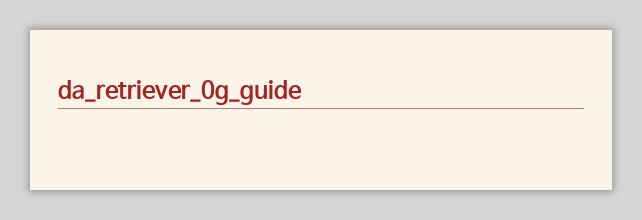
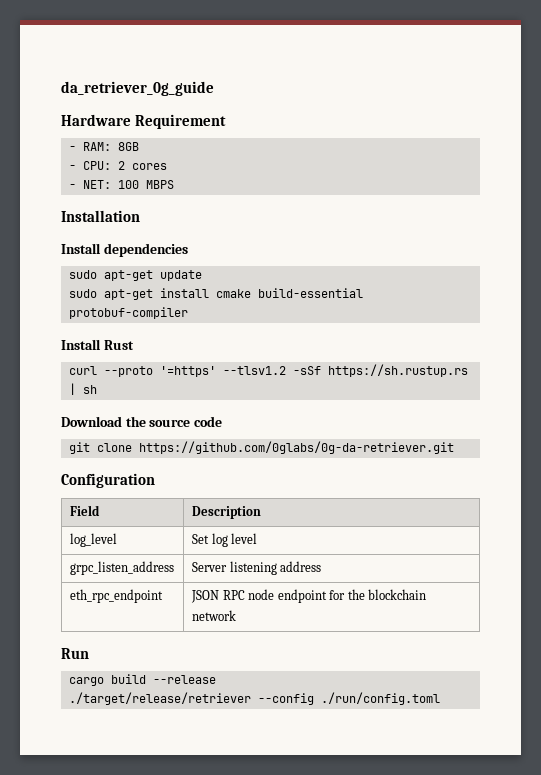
(302, 92) none -> [61,114,226,129] [68,142,139,151] [68,161,167,170] [68,180,174,189] [61,210,140,222] [61,243,188,257] [68,270,202,281] [68,288,363,300] [68,307,188,319] [61,339,134,350] [68,364,468,377] [68,383,97,395] [61,416,222,427] [68,441,454,454] [61,473,155,488] [69,505,100,516] [191,506,261,519] [69,533,117,547] [191,533,258,547] [69,561,174,575] [191,561,322,575] [69,589,163,603] [190,589,427,603] [191,610,236,621] [61,648,89,659] [68,674,216,686] [68,692,440,705] // Hardware Requirement // - RAM: 8GB // - CPU: 2 cores // - NET: 100 MBPS // Installation // Install dependencies // sudo apt-get update // sudo apt-get install cmake build-essential protobuf-compiler // Install Rust // curl --proto '=https' --tlsv1.2 -sSf https://sh.rustup.rs | sh // Download the source code // git clone https://github.com/0glabs/0g-da-retriever.git // Configuration // Field | Description // log_level | Set log level // grpc_listen_address | Server listening address // eth_rpc_endpoint | JSON RPC node endpoint for the blockchain network // Run // cargo build --release // ./target/release/retriever --config ./run/config.toml

